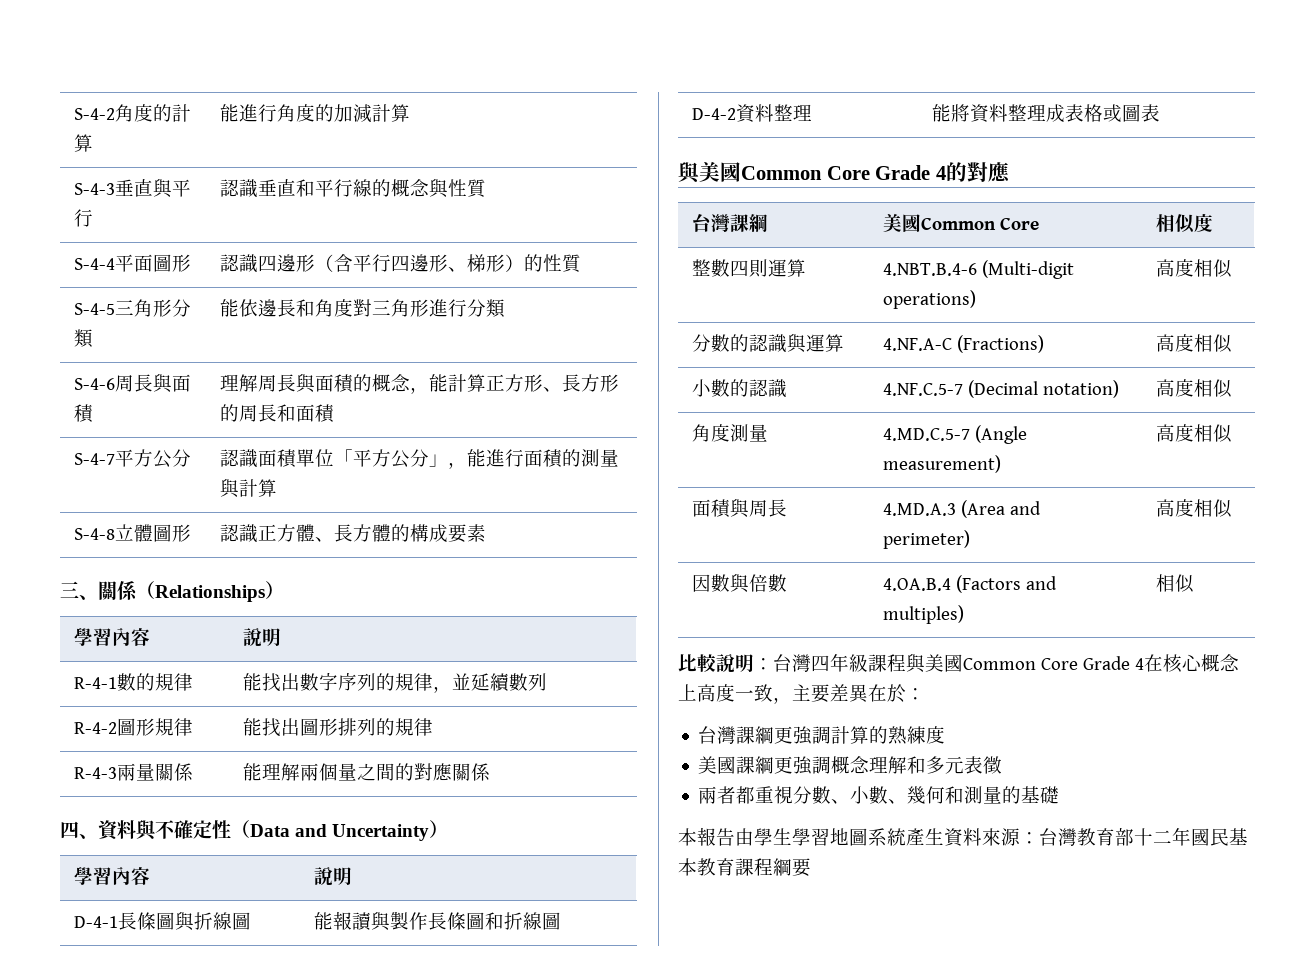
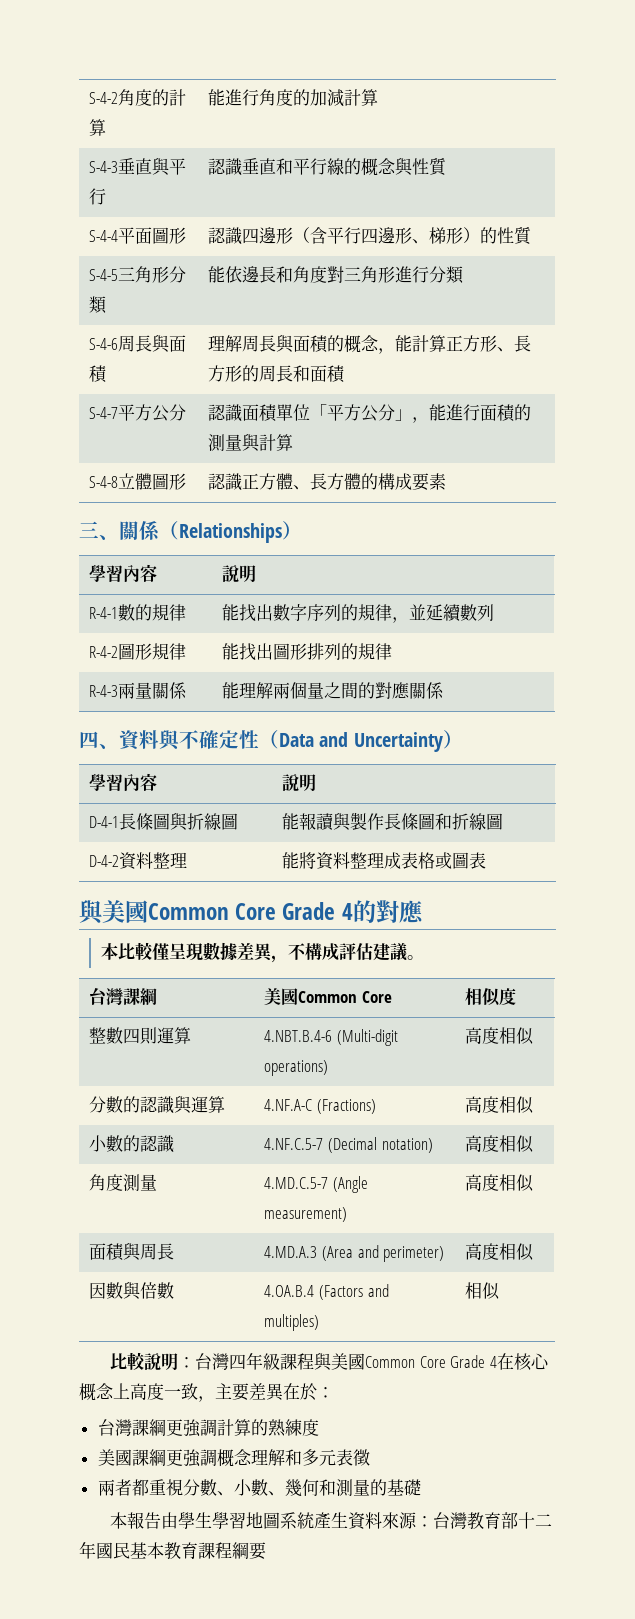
(1010, 172) none -> [100,942,424,963] // 本比較僅呈現數據差異，不構成評估建議。

